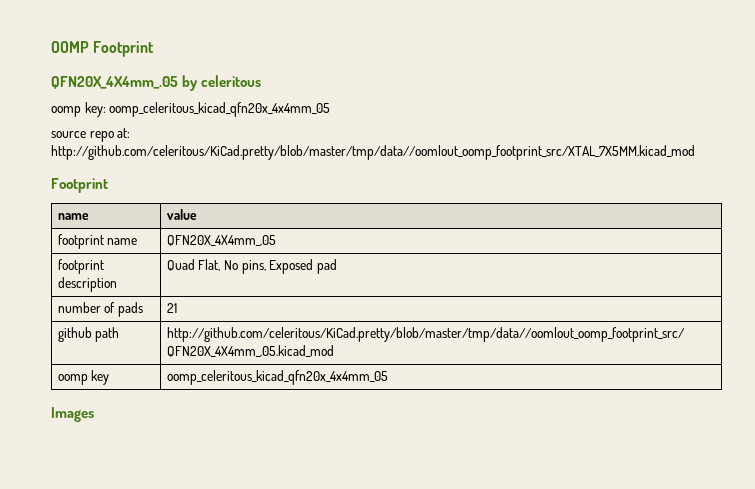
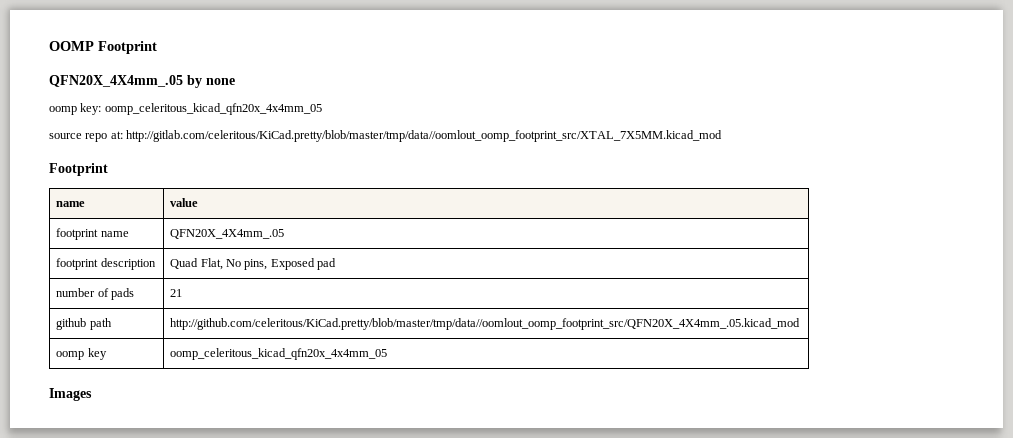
[182,75,262,91] by celeritous -> [187,75,235,88] by none
[51,145,695,160] http://github.com/celeritous/KiCad.pretty/blob/master/tmp/data//oomlout_oomp_footprint_src/XTAL_7X5MM.kicad_mod -> [126,130,723,142] http://gitlab.com/celeritous/KiCad.pretty/blob/master/tmp/data//oomlout_oomp_footprint_src/XTAL_7X5MM.kicad_mod

